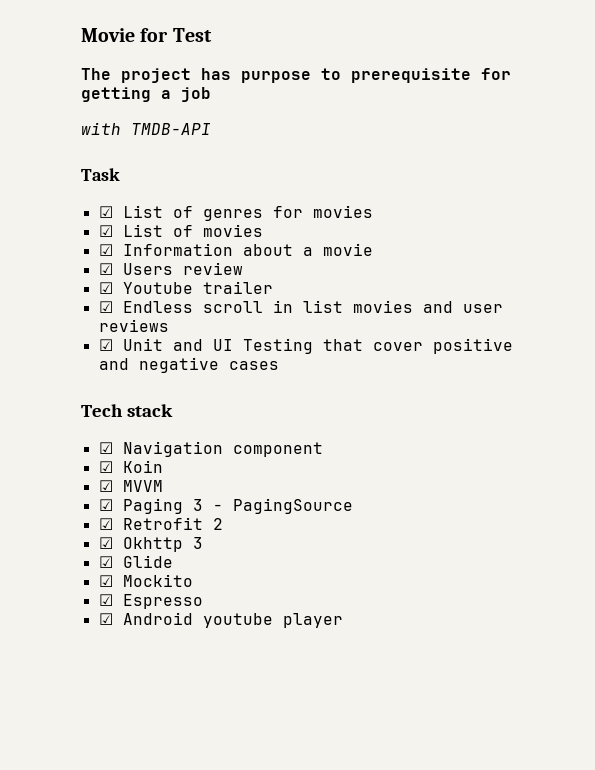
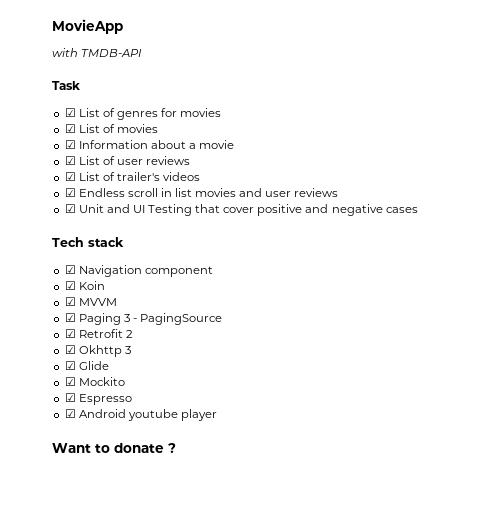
[81,28,212,42] [81,68,511,83] [81,87,211,102] Movie for Test // The project has purpose to prerequisite for getting a job -> [52,19,123,34] MovieApp
[122,262,243,275] [98,281,273,294] Users review // ☑ Youtube trailer -> [78,156,191,165] [64,172,201,181] List of user reviews // ☑ List of trailer's videos
(343, 620) none -> [52,443,176,453] // Want to donate ?

